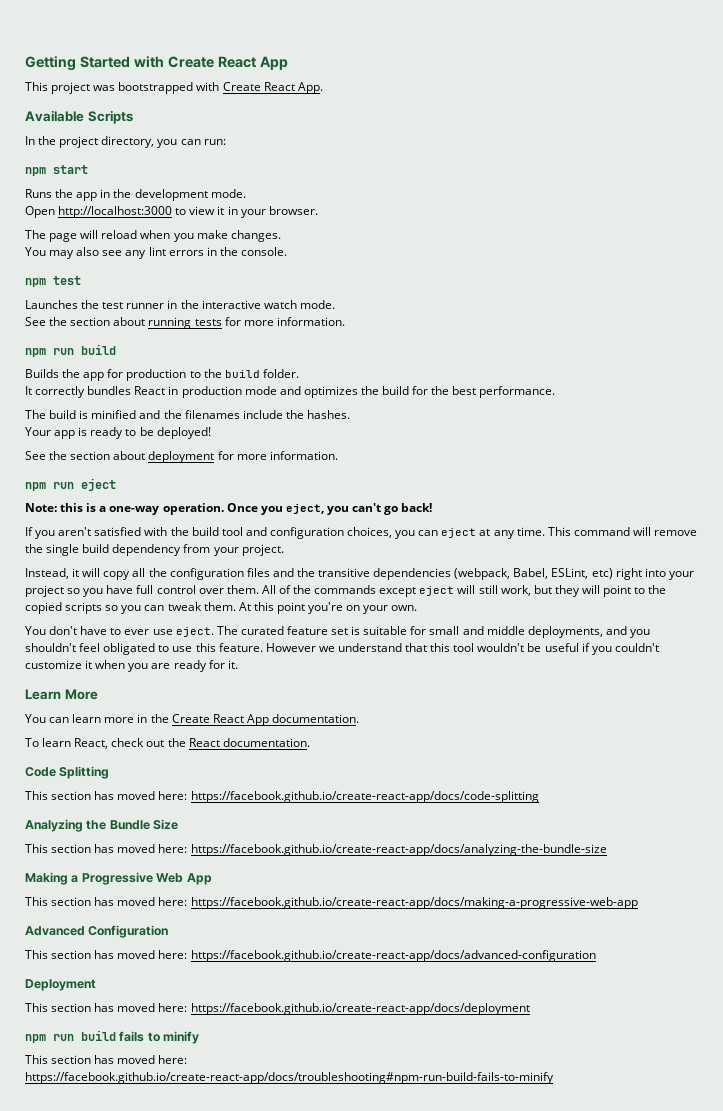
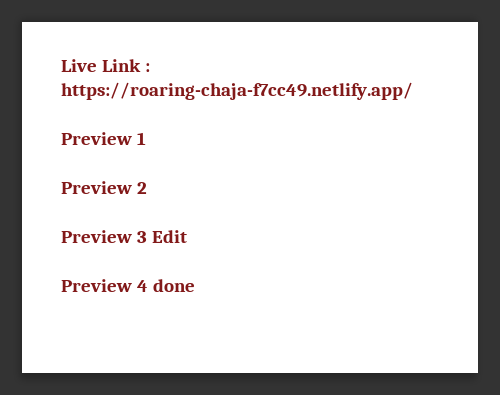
[25,56,288,71] [25,82,323,94] [25,110,133,124] [25,136,226,148] [25,165,88,176] [25,189,246,201] [25,206,318,218] [25,230,281,242] [25,247,287,259] [25,276,81,287] [25,300,335,309] [25,317,345,329] [25,344,116,357] [25,369,299,381] [25,386,556,398] [25,410,350,419] [25,427,211,439] [25,451,338,463] [25,478,116,491] [25,503,433,515] [25,527,698,539] [25,544,284,556] [25,568,694,580] [25,585,667,597] [25,602,418,614] [25,626,650,638] [25,643,659,655] [25,660,238,672] [25,689,98,700] [25,714,359,726] [25,738,310,749] [25,766,110,779] [25,791,539,803] [25,819,179,832] [25,844,607,856] [25,872,212,885] [25,897,638,909] [25,925,169,938] [25,950,596,962] [25,979,96,991] [25,1003,530,1015] [25,1030,200,1044] [25,1055,188,1064] [25,1072,554,1084] Getting Started with Create React App // This project was bootstrapped with Create React App. // Available Scripts // In the project directory, you can run: // npm start // Runs the app in the development mode. // Open http://localhost:3000 to view it in your browser. // The page will reload when you make changes. // You may also see any lint errors in the console. // npm test // Launches the test runner in the interactive watch mode. // See the section about running tests for more information. // npm run build // Builds the app for production to the build folder. // It correctly bundles React in production mode and optimizes the build for the best performance. // The build is minified and the filenames include the hashes. // Your app is ready to be deployed! // See the section about deployment for more information. // npm run eject // Note: this is a one-way operation. Once you eject, you can't go back! // If you aren't satisfied with the build tool and configuration choices, you can eject at any time. This command will remove the single build dependency from your project. // Instead, it will copy all the configuration files and the transitive dependencies (webpack, Babel, ESLint, etc) right into your project so you have full control over them. All of the commands except eject will still work, but they will point to the copied scripts so you can tweak them. At this point you're on your own. // You don't have to ever use eject. The curated feature set is suitable for small and middle deployments, and you shouldn't feel obligated to use this feature. However we understand that this tool wouldn't be useful if you couldn't customize it when you are ready for it. // Learn More // You can learn more in the Create React App documentation. // To learn React, check out the React documentation. // Code Splitting // This section has moved here: https://facebook.github.io/create-react-app/docs/code-splitting // Analyzing the Bundle Size // This section has moved here: https://facebook.github.io/create-react-app/docs/analyzing-the-bundle-size // Making a Progressive Web App // This section has moved here: https://facebook.github.io/create-react-app/docs/making-a-progressive-web-app // Advanced Configuration // This section has moved here: https://facebook.github.io/create-react-app/docs/advanced-configuration // Deployment // This section has moved here: https://facebook.github.io/create-react-app/docs/deployment // npm run build fails to minify // This section has moved here: https://facebook.github.io/create-react-app/docs/troubleshooting#npm-run-build-fails-to-minify -> [61,59,150,72] [61,82,413,100] [61,132,146,145] [61,181,147,194] [61,230,187,243] [61,279,195,292] Live Link : https://roaring-chaja-f7cc49.netlify.app/ // Preview 1 // Preview 2 // Preview 3 Edit // Preview 4 done

